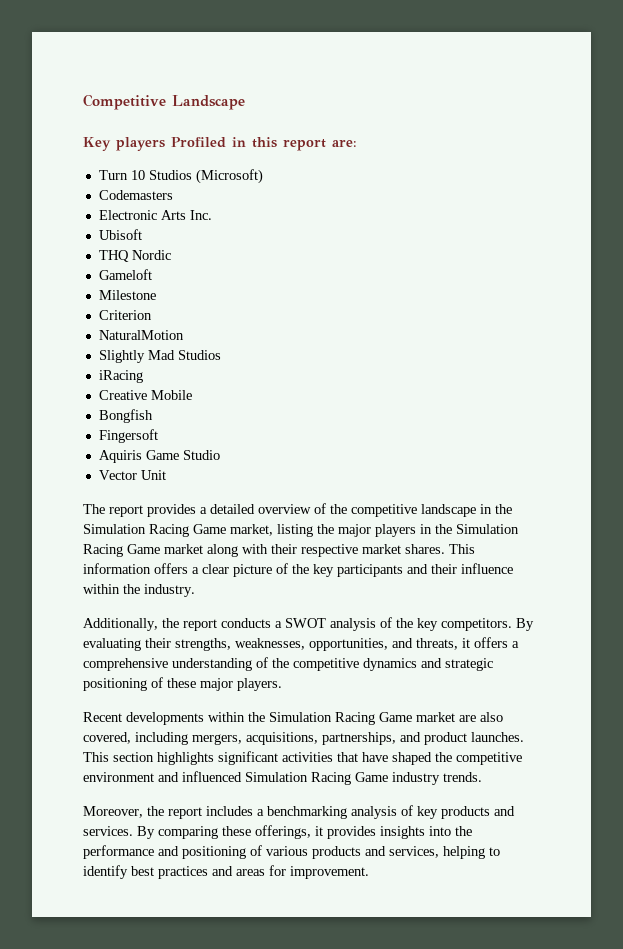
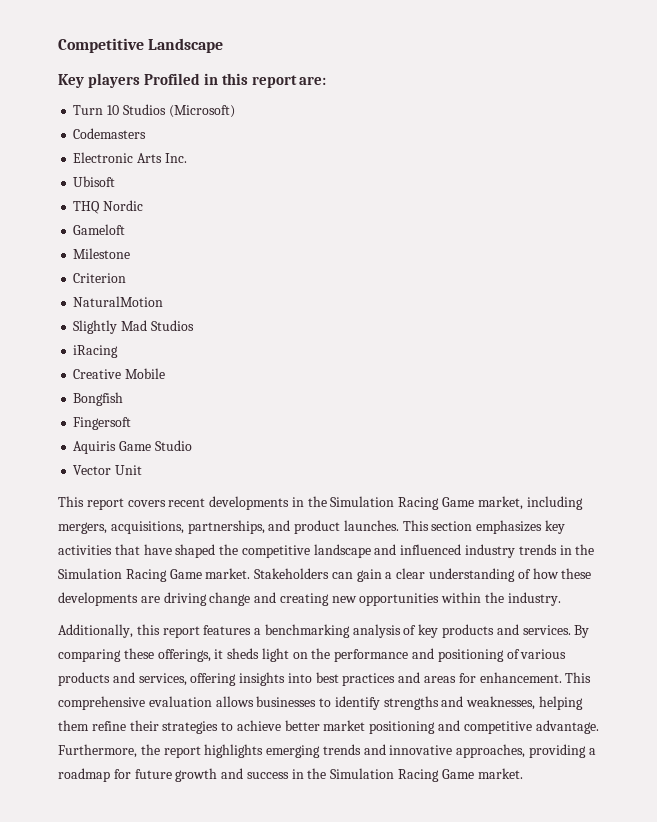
[83,503,476,517] The report provides a detailed overview of the competitive landscape -> [58,496,290,510] This report covers recent developments
[277,524,519,537] [83,544,475,557] [83,563,513,577] [83,584,195,597] [83,617,534,631] [83,637,519,651] [83,657,493,671] [83,677,282,691] [83,712,503,725] [83,732,131,744] listing the major players in the Simulation Racing Game market along with their respective market shares. This information offers a clear picture of the key participants and their influence within the industry. // Additionally, the report conducts a SWOT analysis of the key competitors. By evaluating their strengths, weaknesses, opportunities, and threats, it offers a comprehensive understanding of the competitive dynamics and strategic positioning of these major players. // Recent developments within the Simulation Racing Game market are also covered, -> (523, 503) none
[157,751,278,765] highlights significant -> [476,520,566,534] emphasizes key
[83,772,154,782] environment -> [313,544,371,558] landscape
[245,772,482,785] [83,806,253,819] Simulation Racing Game industry trends. // Moreover, the report includes -> [465,544,595,558] [58,568,592,582] [58,592,561,606] [58,624,252,638] industry trends in the Simulation Racing Game market. Stakeholders can gain a clear understanding of how these developments are driving change and creating new opportunities within the industry. // Additionally, this report features
[327,826,451,839] provides insights into -> [227,648,308,662] sheds light on
[443,846,500,859] [83,865,128,879] helping to identify -> [190,672,312,686] offering insights into
[290,866,369,879] improvement. -> [479,672,592,683] [58,696,584,710] [58,720,599,734] [58,744,596,758] [58,768,523,782] enhancement. This comprehensive evaluation allows businesses to identify strengths and weaknesses, helping them refine their strategies to achieve better market positioning and competitive advantage. Furthermore, the report highlights emerging trends and innovative approaches, providing a roadmap for future growth and success in the Simulation Racing Game market.

